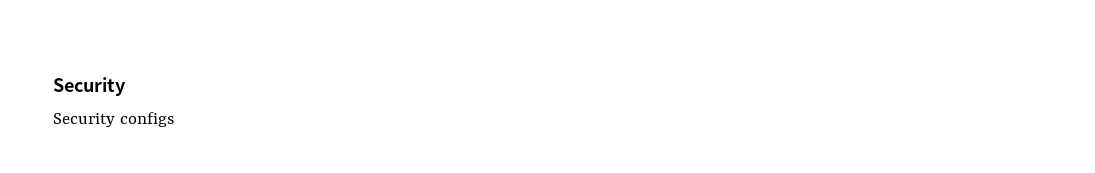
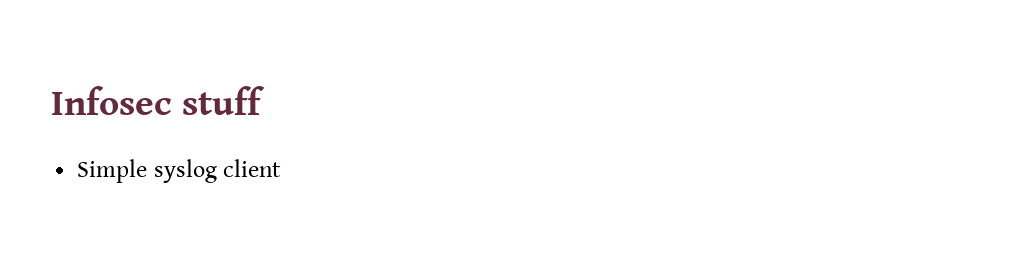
[53,77,126,96] [53,112,174,127] Security // Security configs -> [51,86,265,115] [77,159,282,183] Infosec stuff // Simple syslog client

